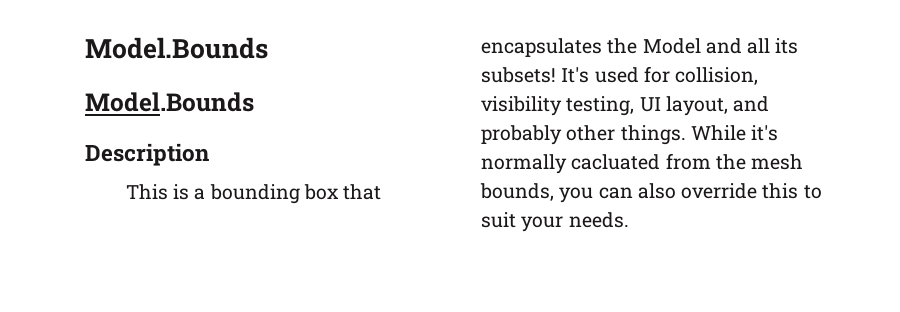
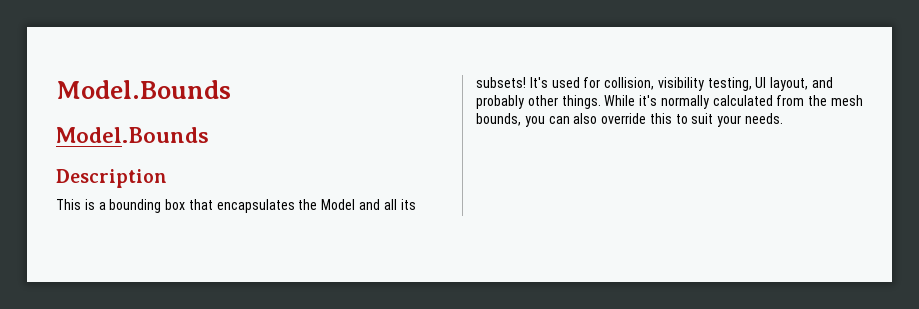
[571,154,661,170] cacluated -> [712,95,773,106] calculated

